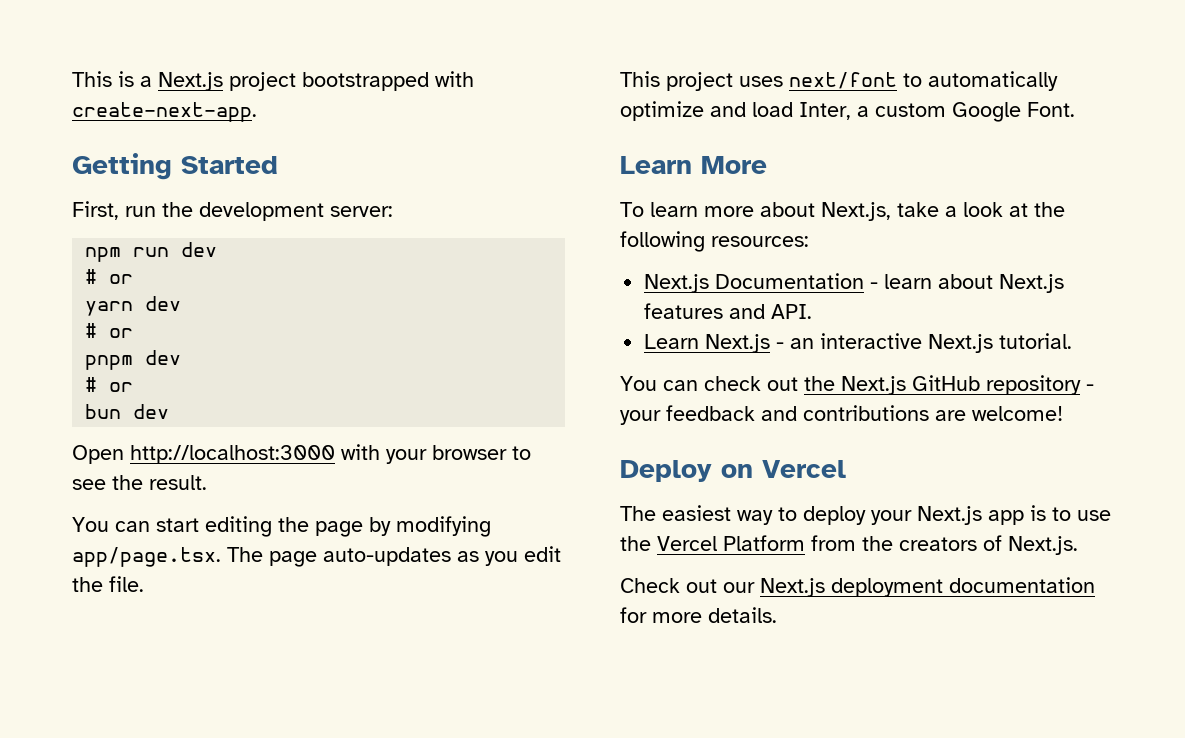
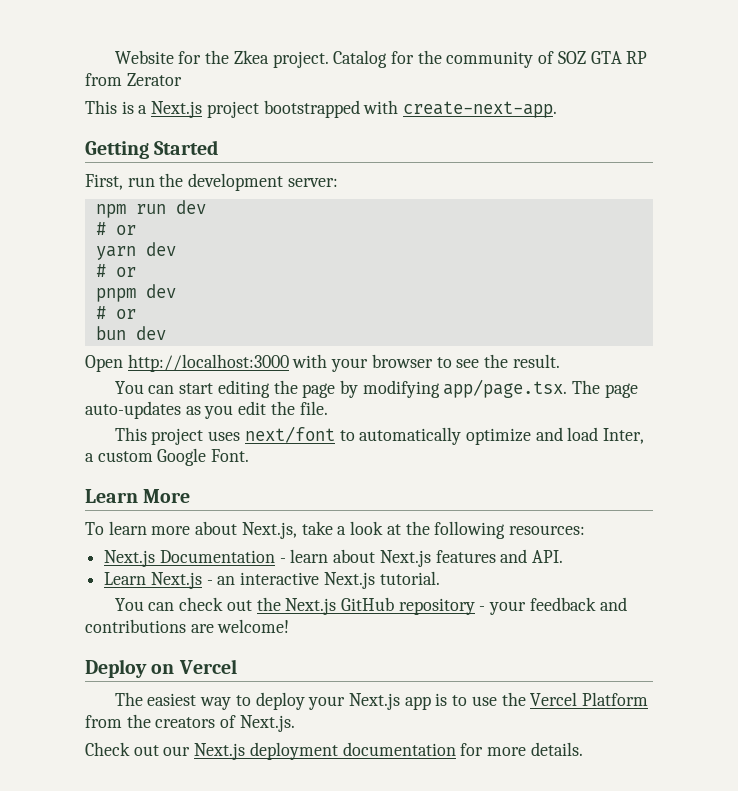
(72, 79) none -> [114,50,648,68] [85,73,182,86] Website for the Zkea project. Catalog for the community of SOZ GTA RP from Zerator //

